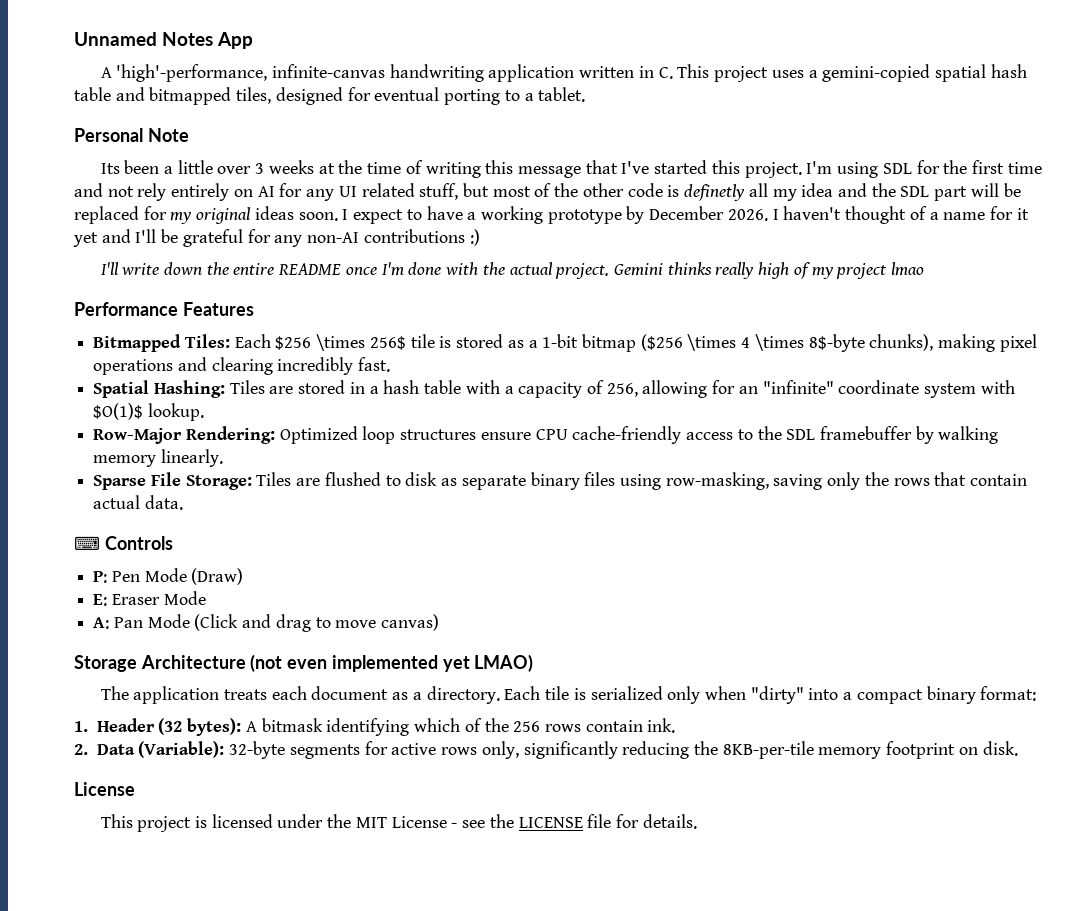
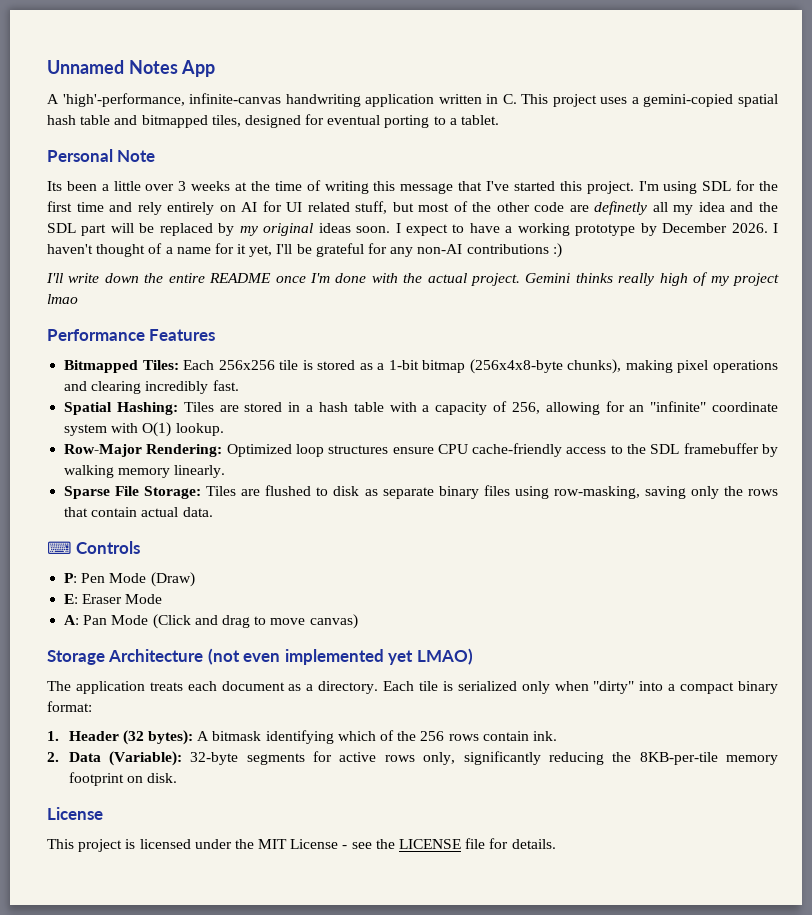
[107,186,134,197] not -> (133, 207) none
[306,189,335,201] any -> (282, 206) none
[667,185,680,197] is -> [569,205,589,212] are
[143,206,167,220] for -> [218,223,235,236] by
[73,229,131,247] yet and -> [249,245,273,257] yet,
[275,334,406,351] $256 \times 256$ -> [218,360,275,370] 256x256
[640,334,865,352] ($256 \times 4 \times 8$-byte -> [469,359,563,374] (256x4x8-byte
[93,403,144,420] $O(1)$ -> [142,422,172,437] O(1)

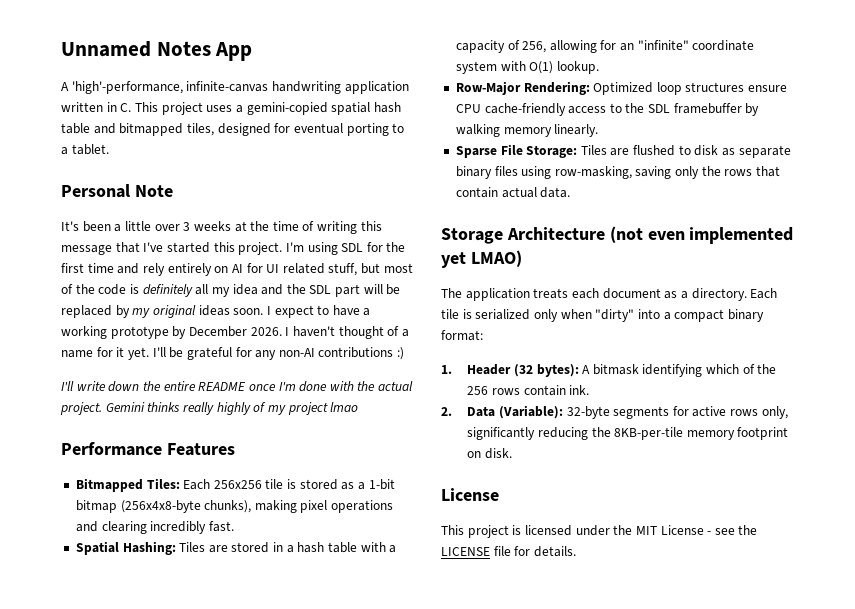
[47,181,62,191] Its -> [61,221,79,231] It's
[496,201,648,215] other code are definetly -> [98,284,193,297] code is definitely
[249,245,273,257] yet, -> [127,347,149,360] yet.
[659,273,688,286] high -> [216,402,251,415] highly
[47,541,141,554] [64,572,195,587] [64,594,163,604] [64,614,358,629] // ⌨ Controls // P: Pen Mode (Draw) // E: Eraser Mode // A: Pan Mode (Click and drag to move canvas) -> (571, 192) none

